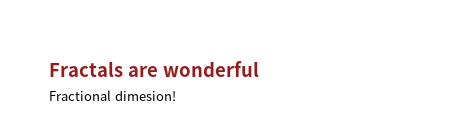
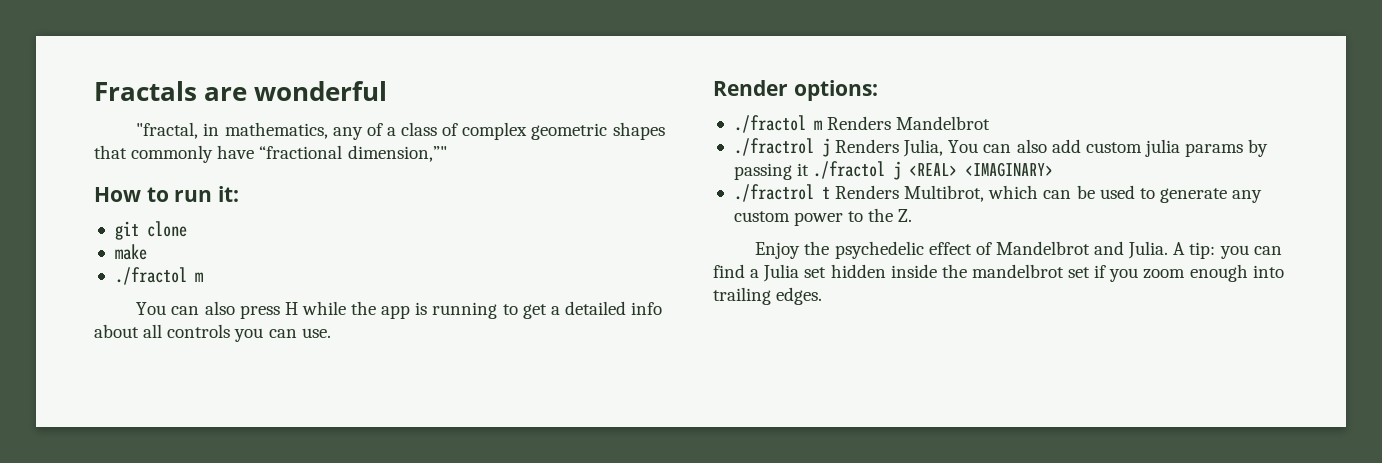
[49,90,176,101] Fractional dimesion! -> [136,122,665,140] [94,145,447,163] [94,186,239,202] [114,221,187,240] [114,244,147,260] [114,267,203,285] [136,301,663,319] [94,324,331,342] [713,80,878,101] [733,115,991,133] [733,138,1269,157] [733,161,1054,180] [733,184,1263,203] [733,208,913,226] [755,241,1282,259] [713,264,1284,282] [713,287,823,305] "fractal, in mathematics, any of a class of complex geometric shapes that commonly have “fractional dimension,”" // How to run it: // git clone // make // ./fractol m // You can also press H while the app is running to get a detailed info about all controls you can use. // Render options: // ./fractol m Renders Mandelbrot // ./fractrol j Renders Julia, You can also add custom julia params by passing it ./fractol j <REAL> <IMAGINARY> // ./fractrol t Renders Multibrot, which can be used to generate any custom power to the Z. // Enjoy the psychedelic effect of Mandelbrot and Julia. A tip: you can find a Julia set hidden inside the mandelbrot set if you zoom enough into trailing edges.

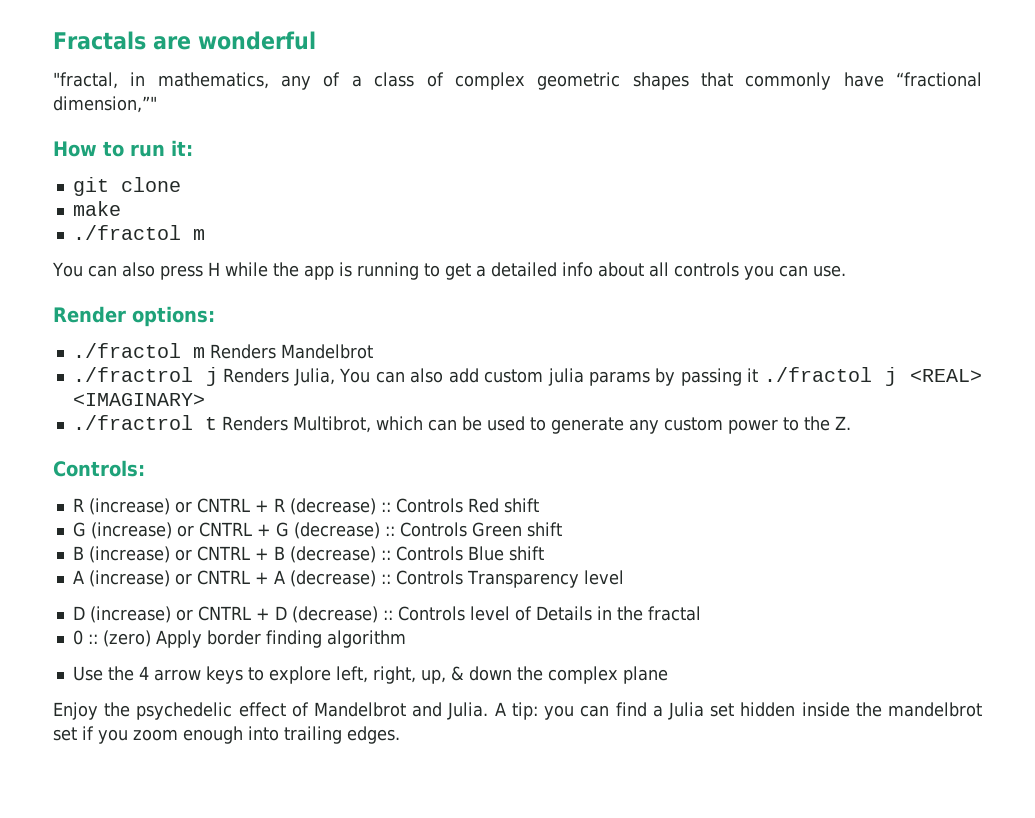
(913, 215) none -> [53,460,145,477] [72,498,539,515] [72,522,562,539] [72,546,544,563] [72,570,624,588] [72,606,701,623] [72,630,406,648] [72,666,668,684] // Controls: // R (increase) or CNTRL + R (decrease) :: Controls Red shift // G (increase) or CNTRL + G (decrease) :: Controls Green shift // B (increase) or CNTRL + B (decrease) :: Controls Blue shift // A (increase) or CNTRL + A (decrease) :: Controls Transparency level // D (increase) or CNTRL + D (decrease) :: Controls level of Details in the fractal // 0 :: (zero) Apply border finding algorithm // Use the 4 arrow keys to explore left, right, up, & down the complex plane

